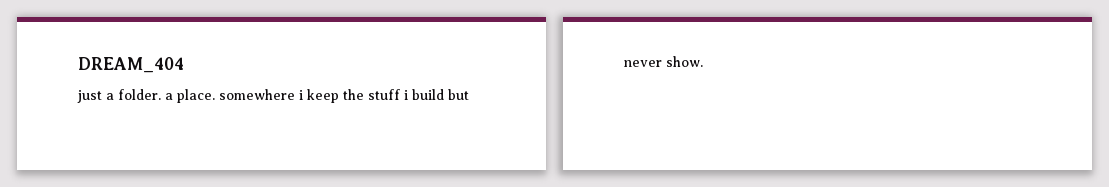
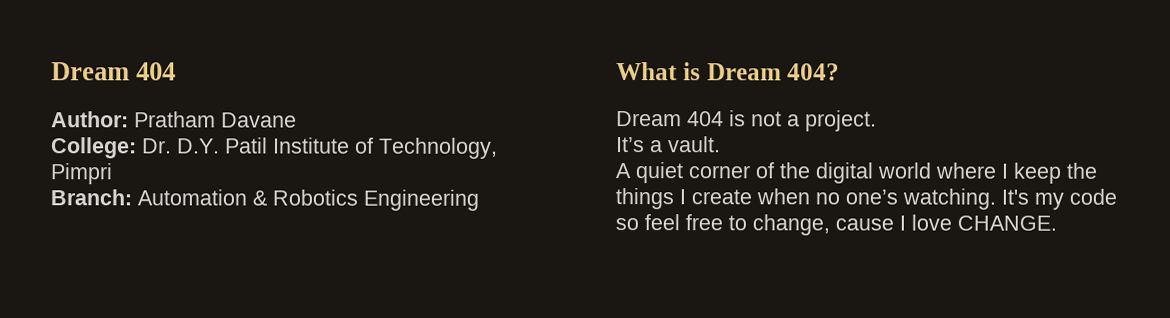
[78,57,184,73] [77,89,469,103] [624,56,703,67] DREAM_404 // just a folder. a place. somewhere i keep the stuff i build but never show. -> [51,62,177,81] [51,111,297,128] [51,137,498,159] [50,163,112,185] [50,189,479,211] [616,62,841,81] [616,110,877,132] [616,136,721,153] [615,162,1097,184] [615,188,1117,210] [615,214,1057,236] Dream 404 // Author: Pratham Davane // College: Dr. D.Y. Patil Institute of Technology, Pimpri // Branch: Automation & Robotics Engineering // What is Dream 404? // Dream 404 is not a project. // It’s a vault. // A quiet corner of the digital world where I keep the things I create when no one’s watching. It's my code so feel free to change, cause I love CHANGE.

